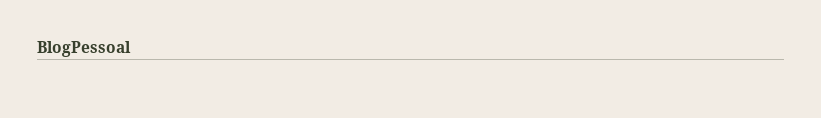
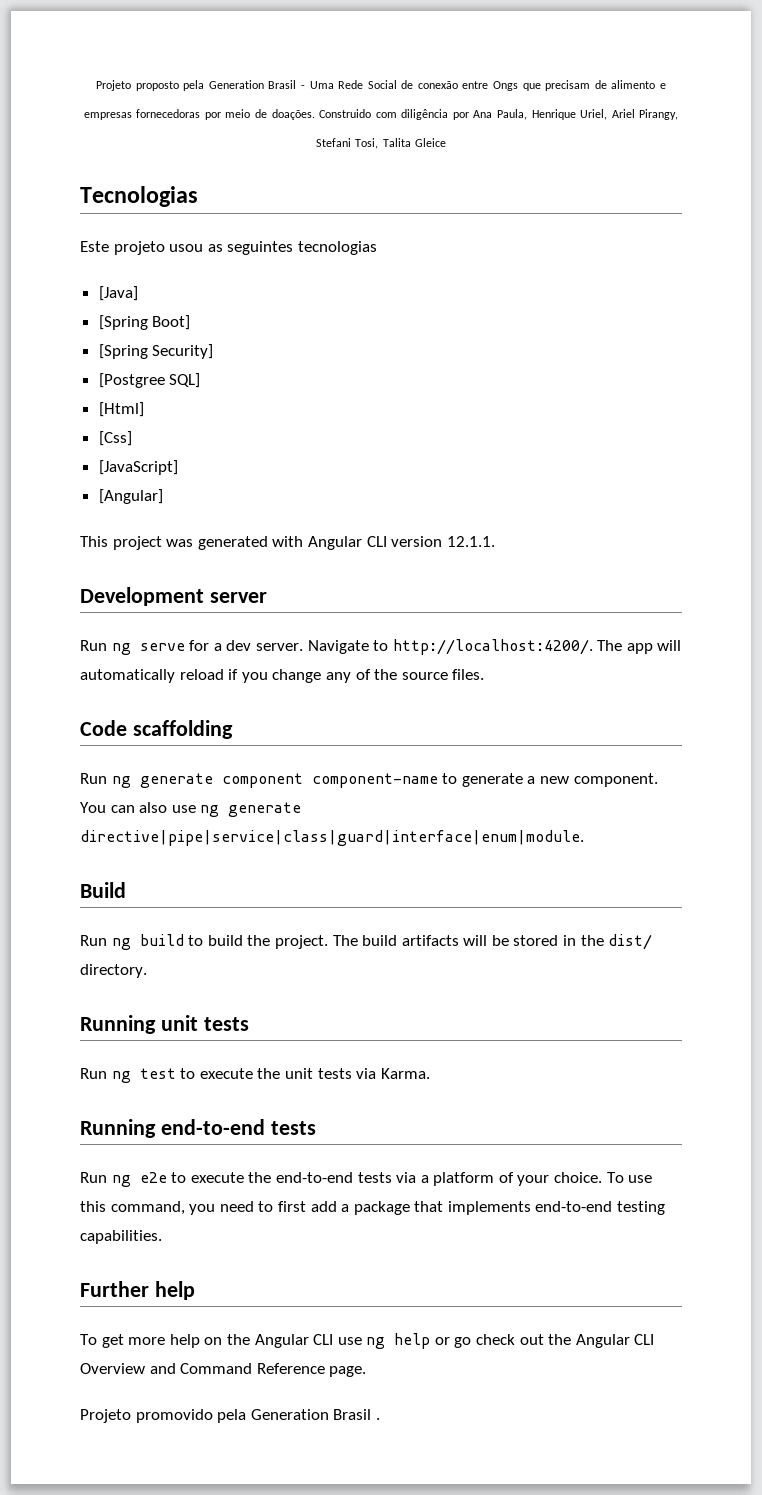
[37,41,131,57] BlogPessoal -> [95,80,667,91] [83,109,679,120] [315,138,447,149] [80,186,198,207] [80,241,377,255] [98,286,138,301] [98,315,191,330] [98,344,214,359] [98,373,201,388] [98,402,144,417] [98,431,132,446] [98,460,178,475] [98,489,163,504] [80,536,495,550] [80,587,267,606] [80,639,682,655] [80,669,485,683] [80,720,233,739] [80,773,658,788] [80,802,302,817] [80,830,584,846] [80,882,126,898] [80,934,653,950] [80,964,147,978] [80,1015,249,1034] [80,1068,430,1083] [80,1119,316,1138] [80,1172,653,1187] [80,1201,666,1215] [80,1230,162,1244] [80,1281,195,1300] [80,1333,655,1349] [80,1363,367,1377] [80,1409,380,1423] Projeto proposto pela Generation Brasil - Uma Rede Social de conexão entre Ongs que precisam de alimento e empresas fornecedoras por meio de doações. Construido com diligência por Ana Paula, Henrique Uriel, Ariel Pirangy, Stefani Tosi, Talita Gleice // Tecnologias // Este projeto usou as seguintes tecnologias // [Java] // [Spring Boot] // [Spring Security] // [Postgree SQL] // [Html] // [Css] // [JavaScript] // [Angular] // This project was generated with Angular CLI version 12.1.1. // Development server // Run ng serve for a dev server. Navigate to http://localhost:4200/. The app will automatically reload if you change any of the source files. // Code scaffolding // Run ng generate component component-name to generate a new component. You can also use ng generate directive|pipe|service|class|guard|interface|enum|module. // Build // Run ng build to build the project. The build artifacts will be stored in the dist/ directory. // Running unit tests // Run ng test to execute the unit tests via Karma. // Running end-to-end tests // Run ng e2e to execute the end-to-end tests via a platform of your choice. To use this command, you need to first add a package that implements end-to-end testing capabilities. // Further help // To get more help on the Angular CLI use ng help or go check out the Angular CLI Overview and Command Reference page. // Projeto promovido pela Generation Brasil .

